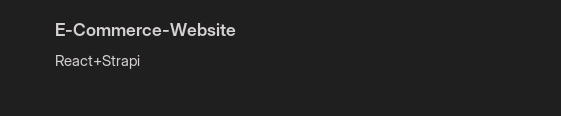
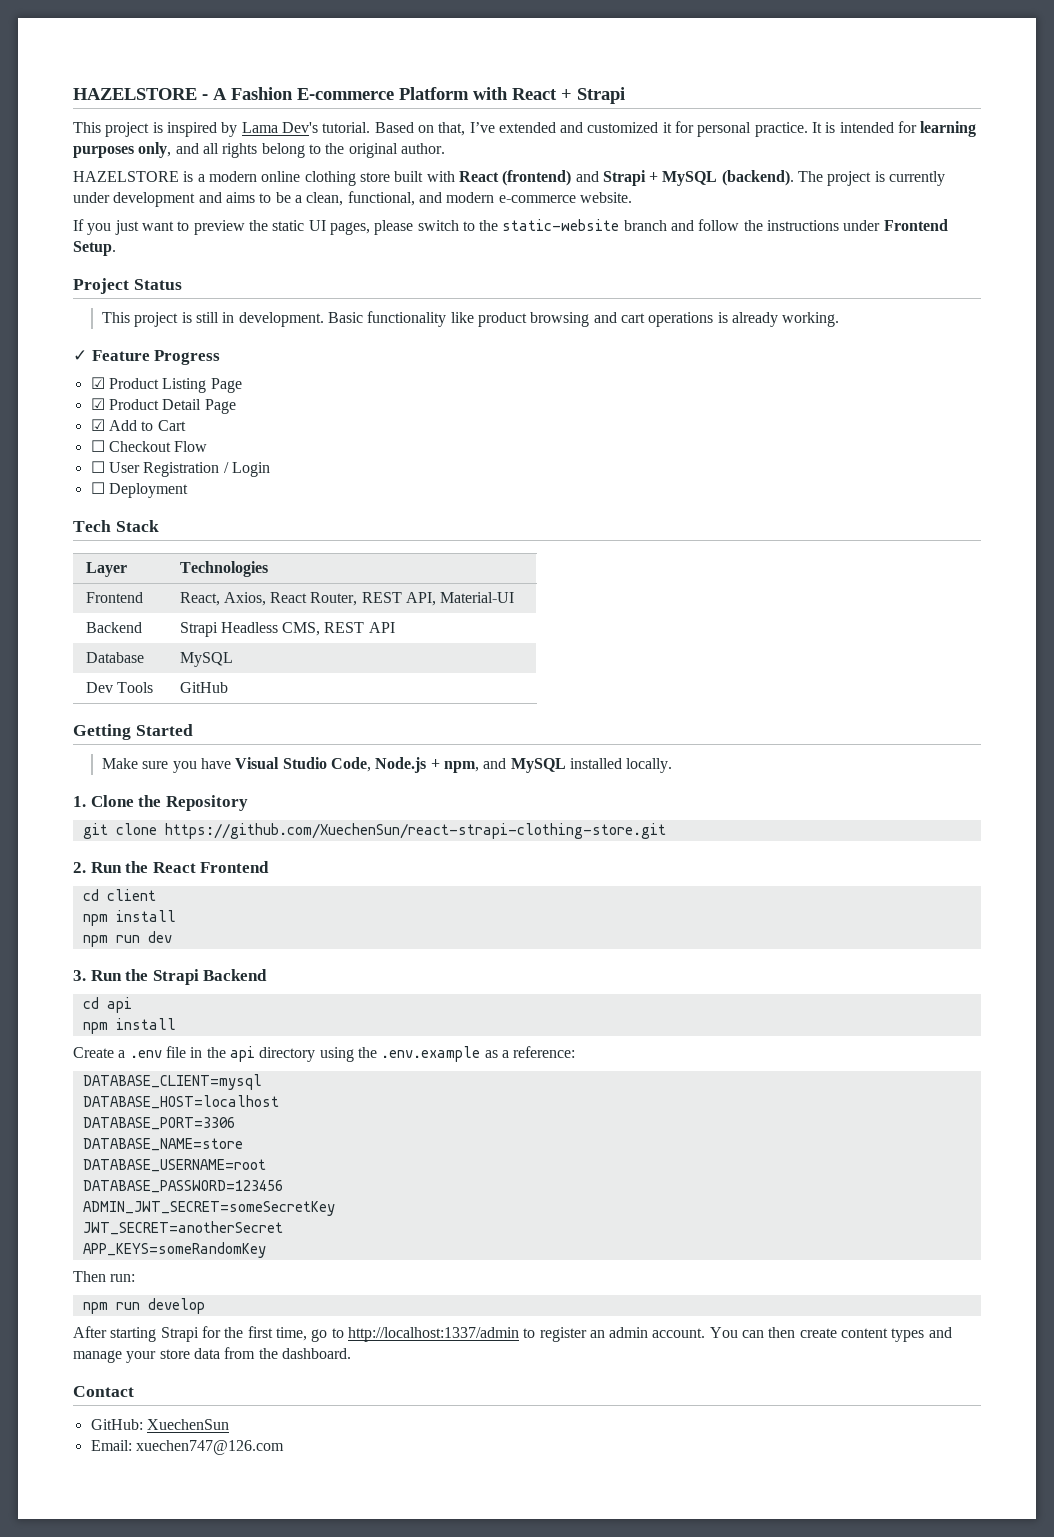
[55,23,236,36] [55,55,140,69] E-Commerce-Website // React+Strapi -> [73,87,625,104] [73,121,977,137] [73,142,445,158] [73,170,946,186] [73,191,632,207] [73,219,948,235] [73,241,116,256] [73,278,182,294] [102,311,840,327] [73,350,221,365] [90,377,242,393] [90,398,236,414] [90,419,186,431] [90,440,208,452] [90,461,270,477] [90,482,188,498] [73,520,159,532] [85,562,127,577] [179,561,268,577] [85,592,143,603] [179,592,515,606] [85,622,142,633] [179,622,395,637] [85,652,144,663] [179,652,233,667] [85,682,153,693] [179,682,228,693] [73,724,193,740] [102,757,673,773] [73,795,248,811] [82,823,666,839] [73,861,270,873] [82,889,156,901] [82,910,176,926] [82,931,172,947] [73,969,268,985] [82,997,132,1013] [82,1018,176,1034] [73,1046,576,1062] [82,1074,262,1090] [82,1095,279,1109] [82,1117,235,1130] [82,1138,243,1151] [82,1159,266,1172] [82,1180,283,1193] [82,1201,335,1216] [82,1221,283,1235] [82,1242,266,1258] [73,1271,136,1282] [82,1298,205,1314] [73,1326,952,1342] [73,1347,351,1363] [73,1386,134,1397] [90,1419,229,1430] [90,1440,284,1455] HAZELSTORE - A Fashion E-commerce Platform with React + Strapi // This project is inspired by Lama Dev's tutorial. Based on that, I’ve extended and customized it for personal practice. It is intended for learning purposes only, and all rights belong to the original author. // HAZELSTORE is a modern online clothing store built with React (frontend) and Strapi + MySQL (backend). The project is currently under development and aims to be a clean, functional, and modern e-commerce website. // If you just want to preview the static UI pages, please switch to the static-website branch and follow the instructions under Frontend Setup. // Project Status // This project is still in development. Basic functionality like product browsing and cart operations is already working. // ✓ Feature Progress // ☑ Product Listing Page // ☑ Product Detail Page // ☑ Add to Cart // ☐ Checkout Flow // ☐ User Registration / Login // ☐ Deployment // Tech Stack // Layer | Technologies // Frontend | React, Axios, React Router, REST API, Material-UI // Backend | Strapi Headless CMS, REST API // Database | MySQL // Dev Tools | GitHub // Getting Started // Make sure you have Visual Studio Code, Node.js + npm, and MySQL installed locally. // 1. Clone the Repository // git clone https://github.com/XuechenSun/react-strapi-clothing-store.git // 2. Run the React Frontend // cd client // npm install // npm run dev // 3. Run the Strapi Backend // cd api // npm install // Create a .env file in the api directory using the .env.example as a reference: // DATABASE_CLIENT=mysql // DATABASE_HOST=localhost // DATABASE_PORT=3306 // DATABASE_NAME=store // DATABASE_USERNAME=root // DATABASE_PASSWORD=123456 // ADMIN_JWT_SECRET=someSecretKey // JWT_SECRET=anotherSecret // APP_KEYS=someRandomKey // Then run: // npm run develop // After starting Strapi for the first time, go to http://localhost:1337/admin to register an admin account. You can then create content types and manage your store data from the dashboard. // Contact // GitHub: XuechenSun // Email: xuechen747@126.com

